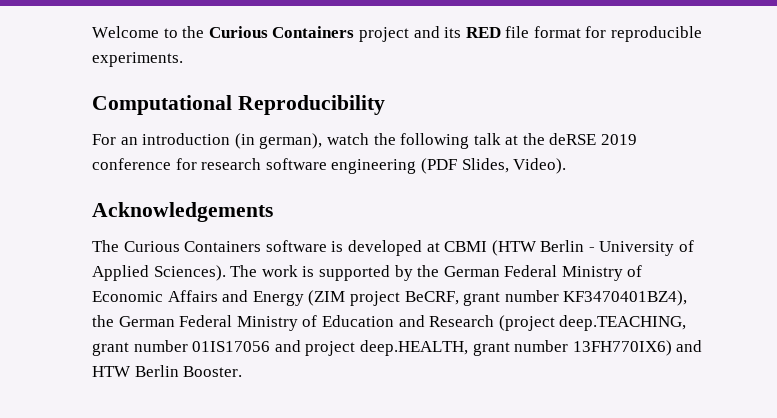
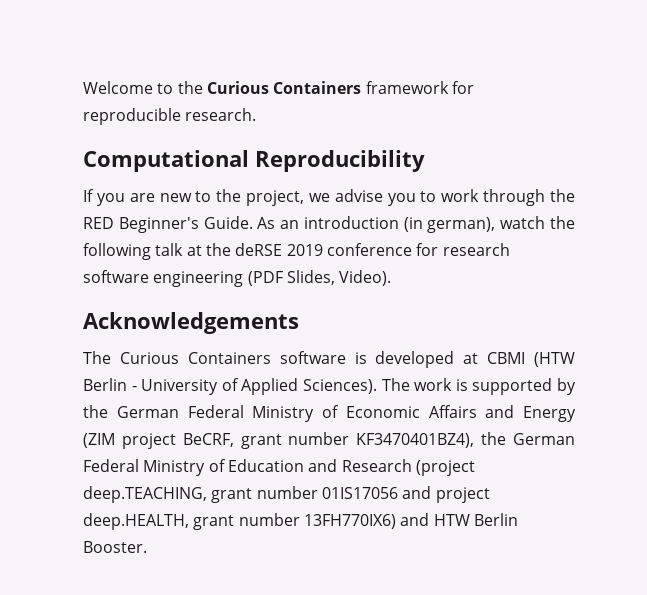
[358,26,581,42] project and its RED file format -> [365,81,449,94] framework
[92,52,183,67] experiments. -> [185,108,257,121] research.
[92,134,116,145] For -> [83,189,576,206] [83,216,276,233] If you are new to the project, we advise you to work through the RED Beginner's Guide. As

